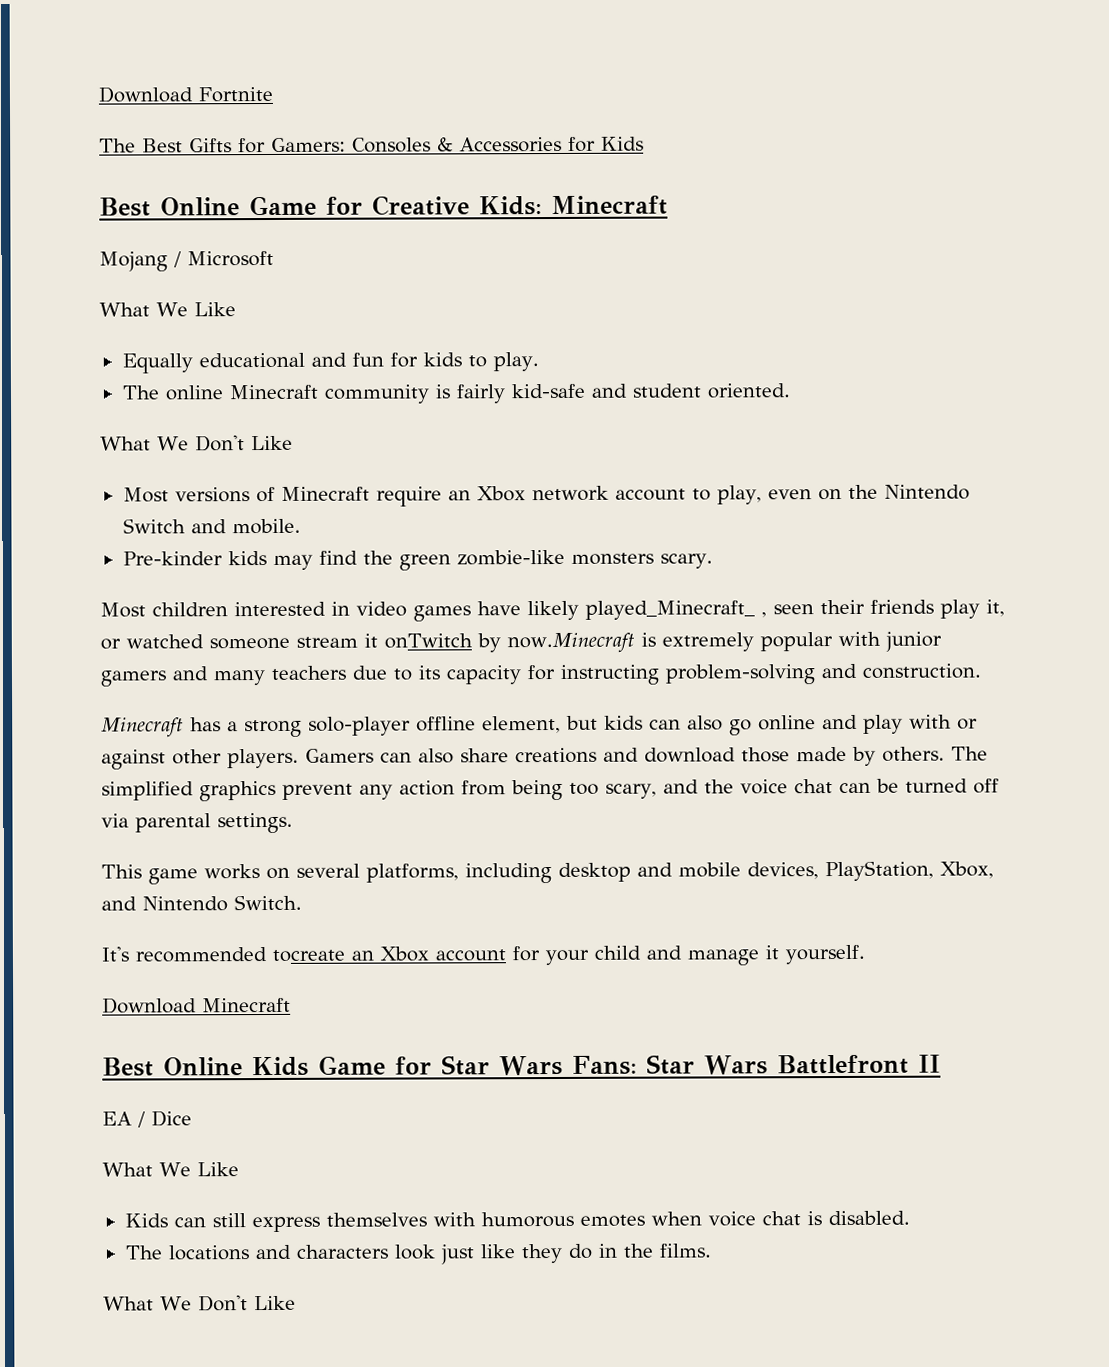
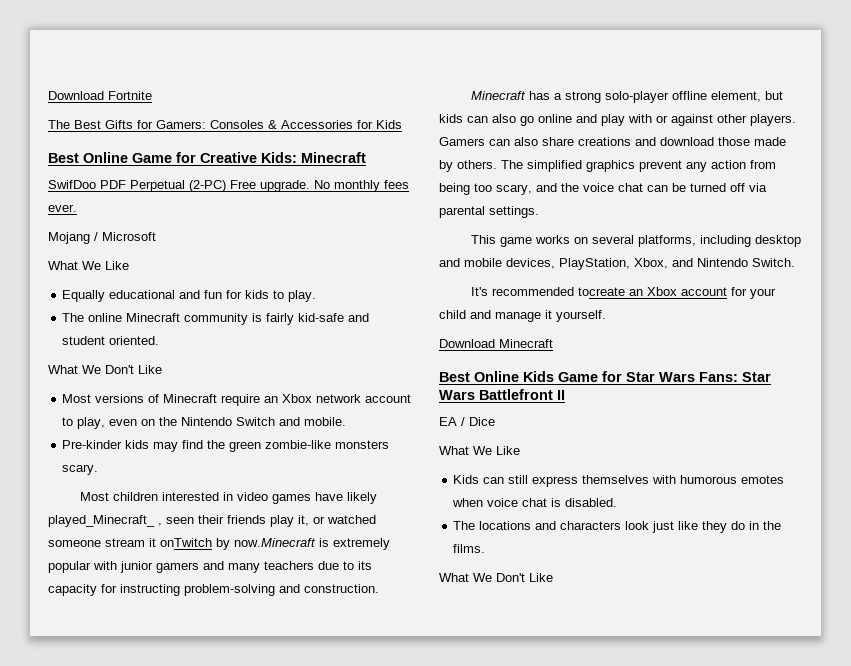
(668, 205) none -> [48,180,409,192] [48,204,77,212] // SwifDoo PDF Perpetual (2-PC) Free upgrade. No monthly fees ever.

